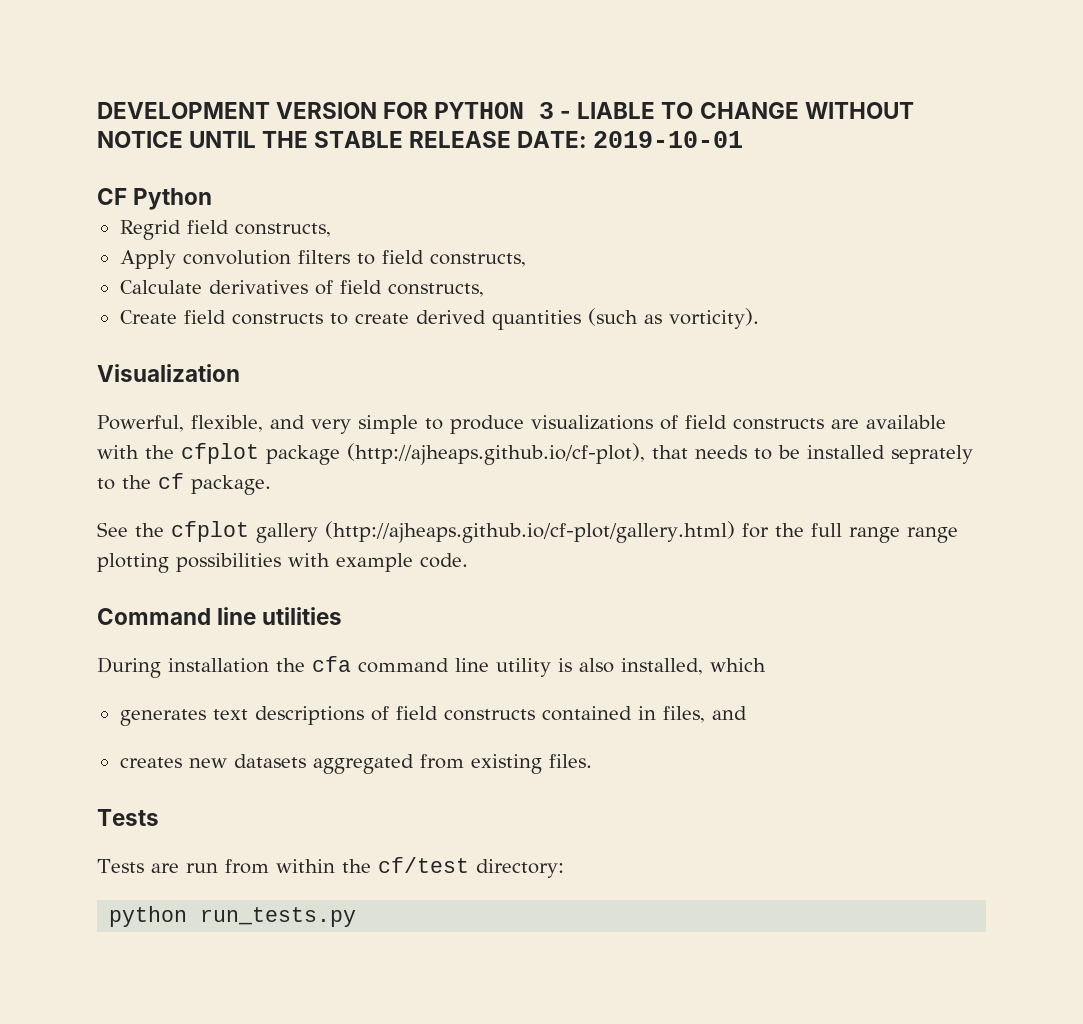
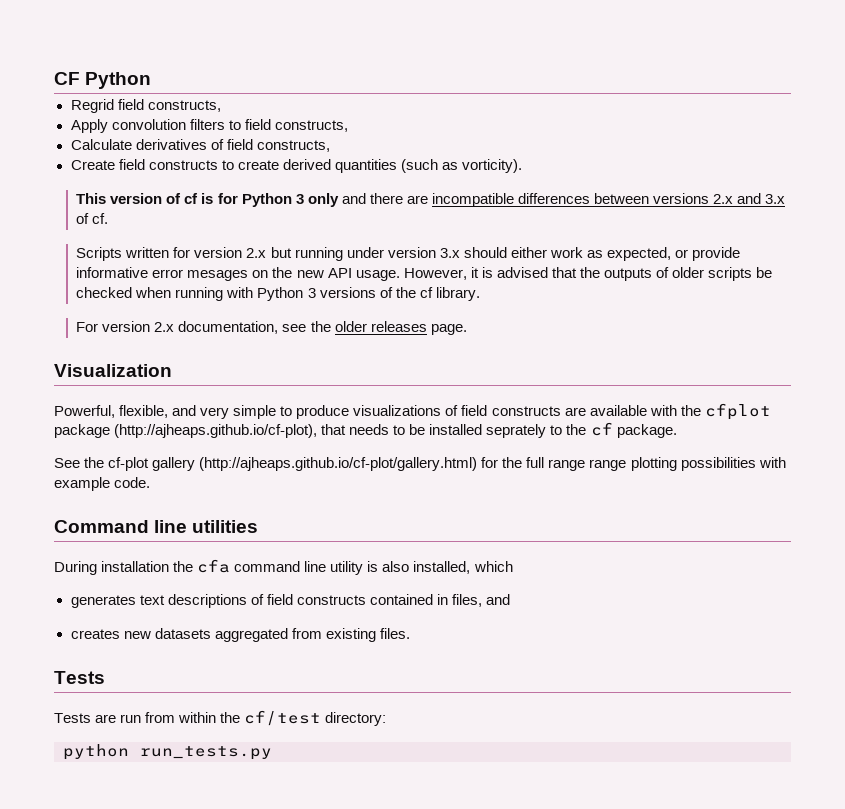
[97,102,914,119] [97,131,744,148] DEVELOPMENT VERSION FOR PYTHON 3 - LIABLE TO CHANGE WITHOUT NOTICE UNTIL THE STABLE RELEASE DATE: 2019-10-01 // -> (54, 78) none
(759, 318) none -> [76,193,786,207] [76,213,109,224] [76,247,741,261] [76,267,773,281] [76,287,480,301] [76,321,467,335] // This version of cf is for Python 3 only and there are incompatible differences between versions 2.x and 3.x of cf. // Scripts written for version 2.x but running under version 3.x should either work as expected, or provide informative error mesages on the new API usage. However, it is advised that the outputs of older scripts be checked when running with Python 3 versions of the cf library. // For version 2.x documentation, see the older releases page.
[171,521,249,542] cfplot -> [108,457,150,471] cf-plot

